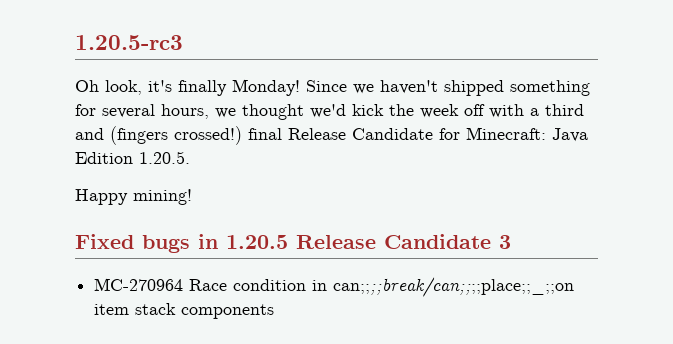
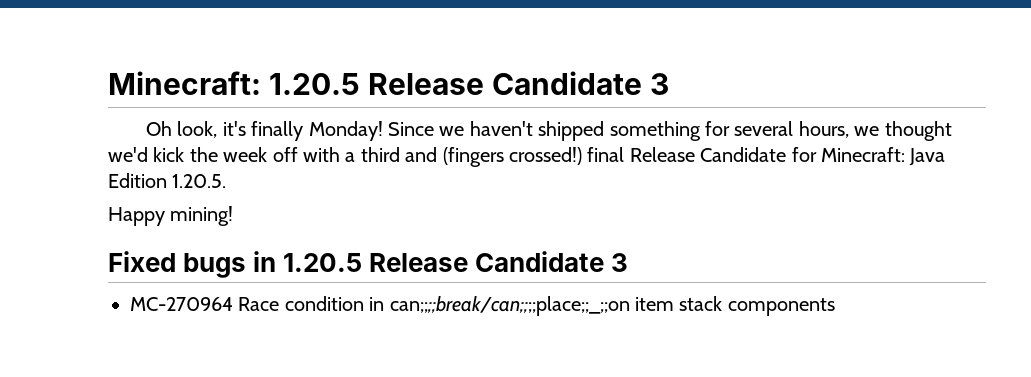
[75,35,183,50] 1.20.5-rc3 -> [108,71,670,95] Minecraft: 1.20.5 Release Candidate 3

